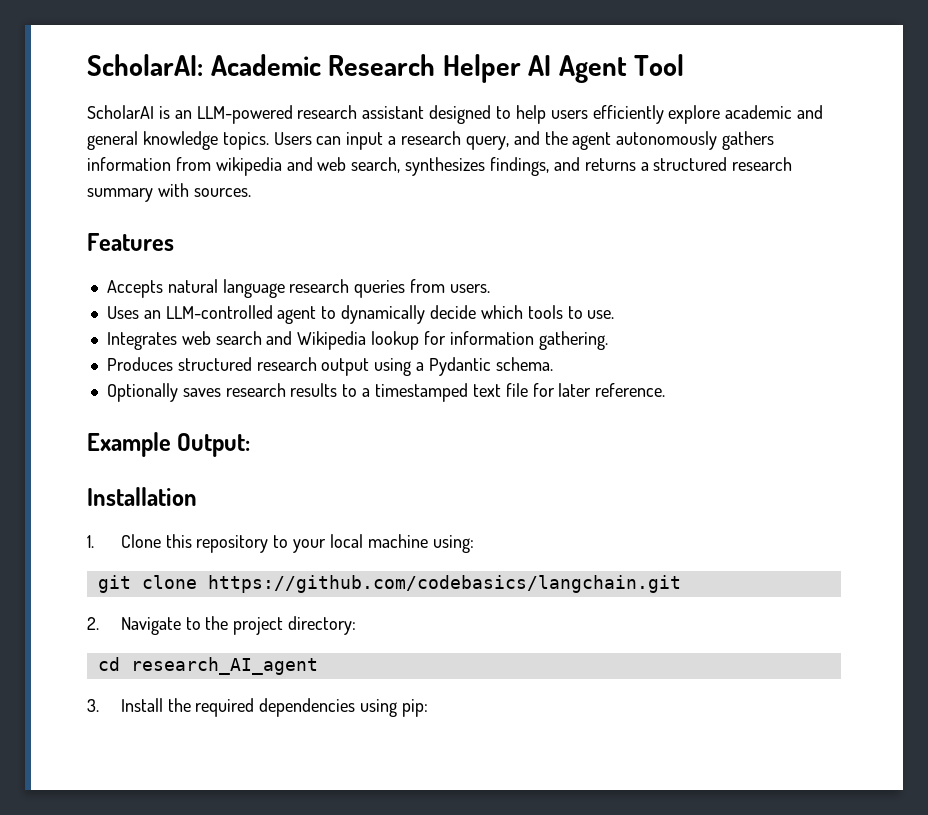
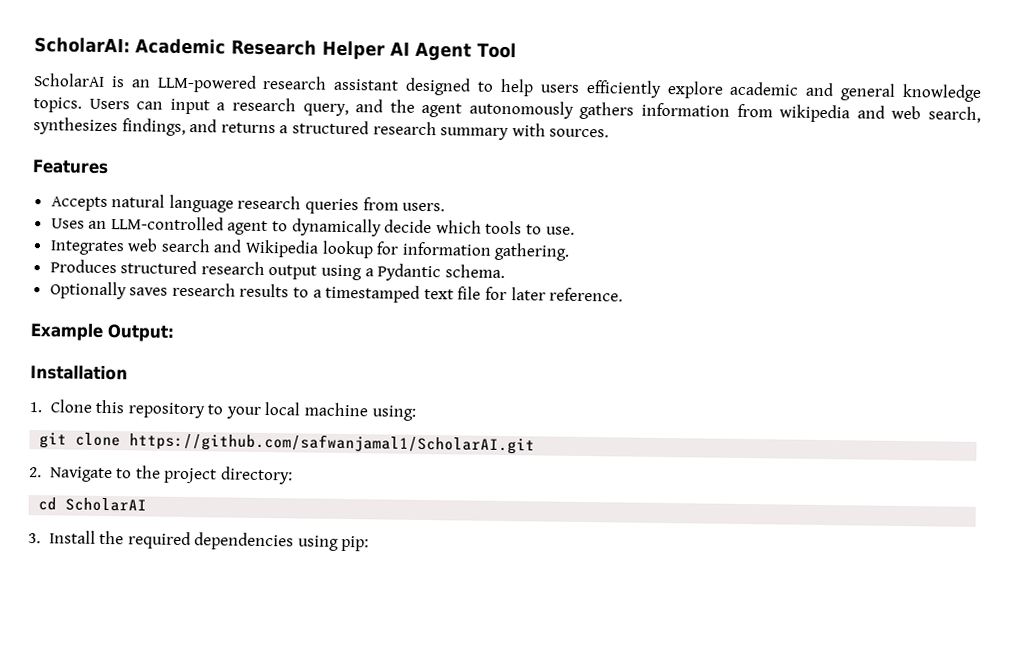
[207,575,681,593] https://github.com/codebasics/langchain.git -> [129,432,536,455] https://github.com/safwanjamal1/ScholarAI.git
[130,657,318,675] research_AI_agent -> [65,497,148,512] ScholarAI

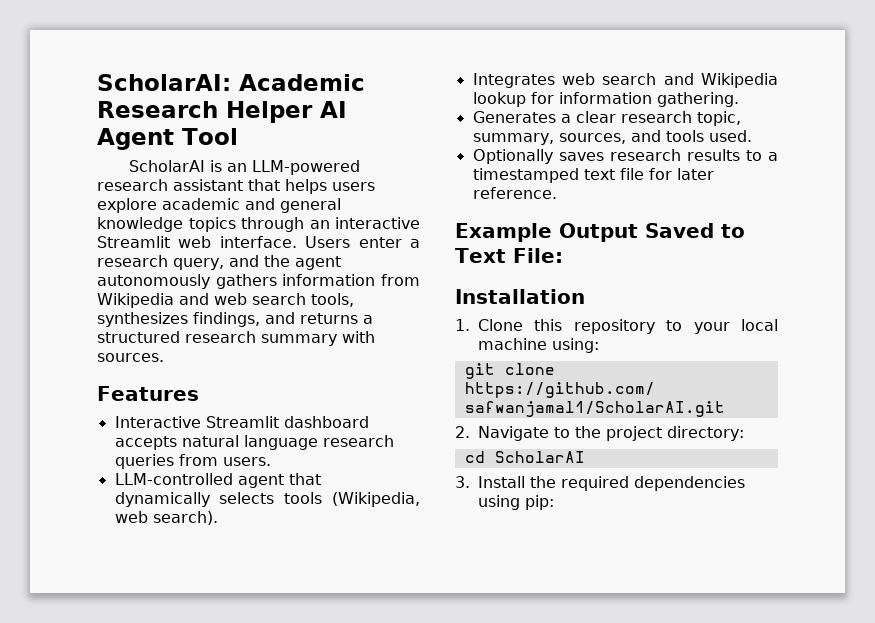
[405,77,662,98] designed to help users efficiently -> [248,179,375,194] that helps users
[33,97,210,115] topics. Users can input -> [188,217,420,232] [97,236,402,248] topics through an interactive Streamlit web interface. Users enter
[779,104,851,123] wikipedia -> [97,293,174,308] Wikipedia
[928,106,982,123] search, -> [252,293,354,307] search tools,
[50,196,108,212] Accepts -> [114,416,369,428] [114,436,177,450] Interactive Streamlit dashboard accepts
[50,216,575,237] Uses an LLM-controlled agent to dynamically decide which tools to use. -> [114,473,321,488] [114,492,420,507] [114,511,218,525] LLM-controlled agent that dynamically selects tools (Wikipedia, web search).
[49,259,505,282] Produces structured research output using a Pydantic schema. -> [472,111,741,126] [472,130,752,145] Generates a clear research topic, summary, sources, and tools used.
[107,324,174,342] Output: -> [559,223,745,242] [455,248,563,263] Output Saved to Text File:

